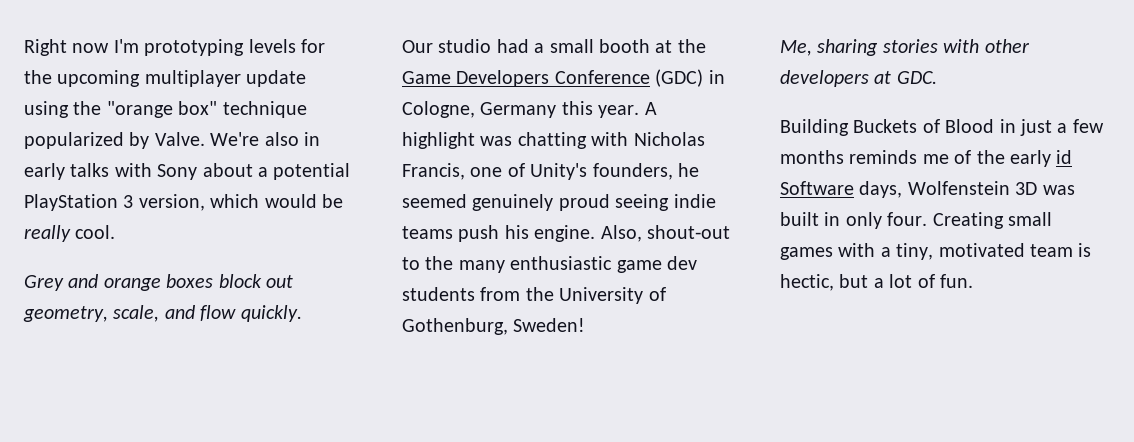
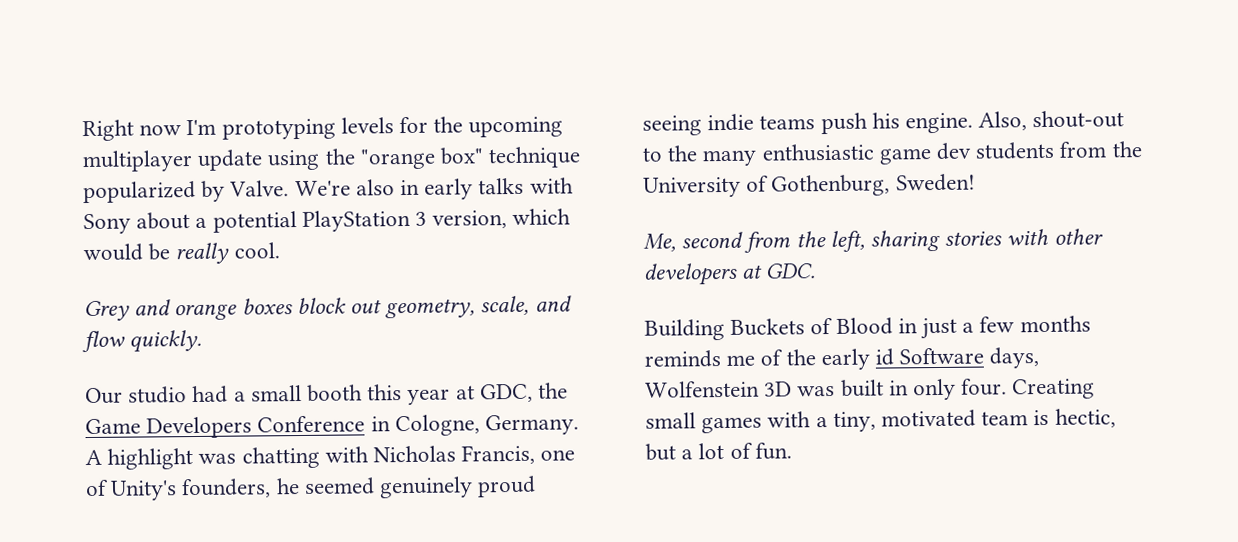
[655,40,673,53] at -> [367,383,533,406] this year at GDC,
[655,69,704,87] (GDC) -> (366, 424) none
[480,101,640,118] Germany this year. -> [485,414,580,436] Germany.
(812, 48) none -> [681,230,865,253] second from the left,

